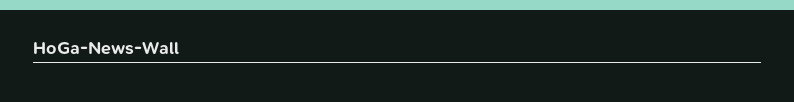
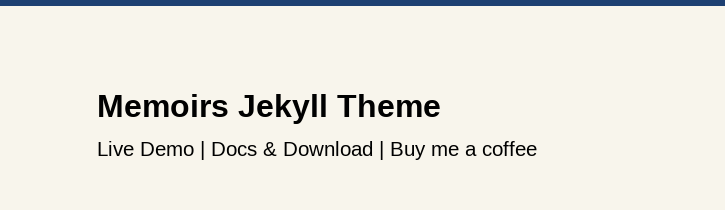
[33,41,179,55] HoGa-News-Wall -> [97,94,441,124] [97,141,537,160] Memoirs Jekyll Theme // Live Demo | Docs & Download | Buy me a coffee

